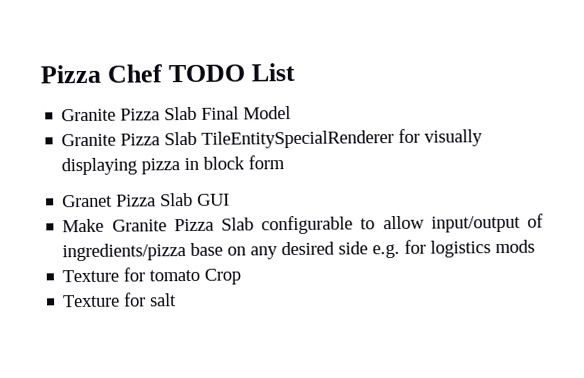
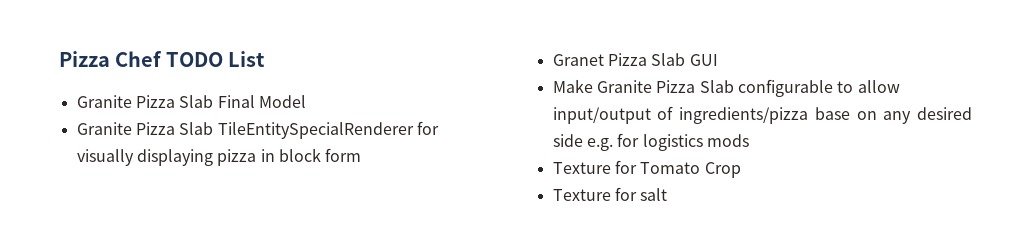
[149,269,201,282] tomato -> [640,162,701,174] Tomato

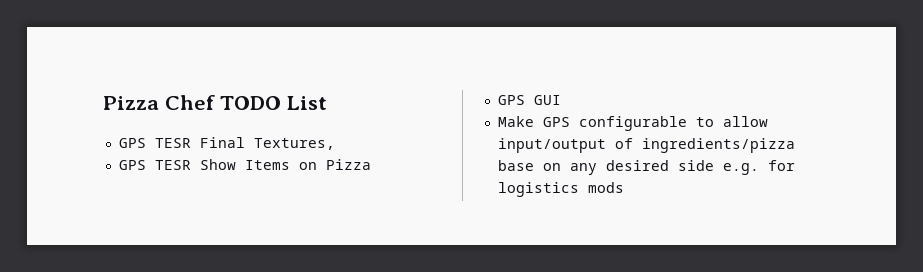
[76,95,306,108] [76,121,439,139] [76,148,362,166] [552,53,686,66] Granite Pizza Slab Final Model // Granite Pizza Slab TileEntitySpecialRenderer for visually displaying pizza in block form // Granet Pizza Slab -> [118,137,335,150] [118,159,371,170] [497,95,525,105] GPS TESR Final Textures, // GPS TESR Show Items on Pizza // GPS
[596,80,734,93] Granite Pizza Slab -> [542,117,570,127] GPS
[552,160,741,178] [552,187,668,201] // Texture for Tomato Crop // Texture for salt -> (624, 187) none

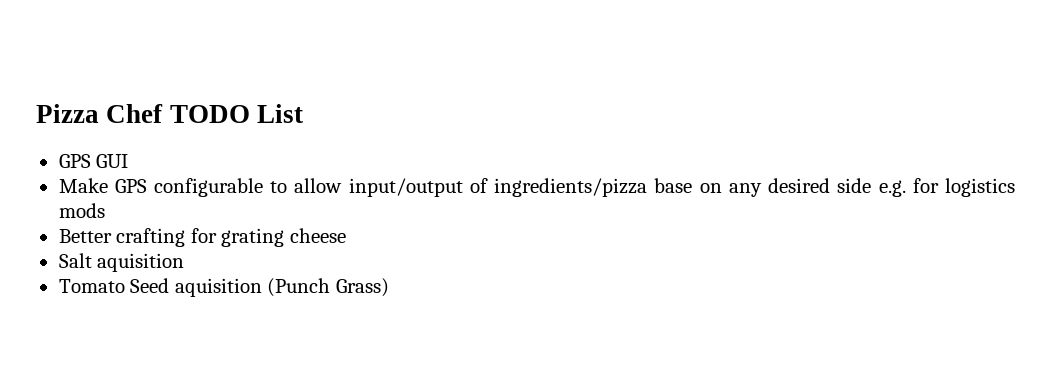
[118,137,335,150] [118,159,371,170] // GPS TESR Final Textures, // GPS TESR Show Items on Pizza -> (303, 113) none
(624, 187) none -> [58,228,346,247] [58,253,185,272] [58,278,389,297] // Better crafting for grating cheese // Salt aquisition // Tomato Seed aquisition (Punch Grass)

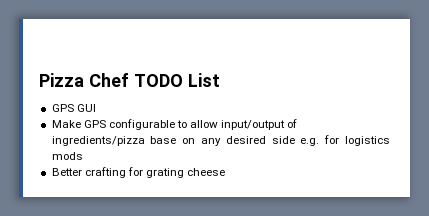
[58,253,185,272] [58,278,389,297] // Salt aquisition // Tomato Seed aquisition (Punch Grass) -> (226, 172) none

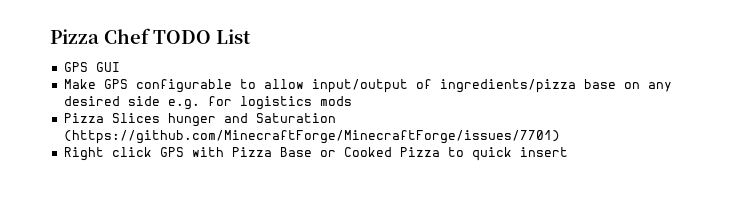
[51,167,226,178] Better crafting for grating cheese -> [63,113,336,127] [63,130,560,144] [63,147,568,161] Pizza Slices hunger and Saturation (https://github.com/MinecraftForge/MinecraftForge/issues/7701) // Right click GPS with Pizza Base or Cooked Pizza to quick insert

